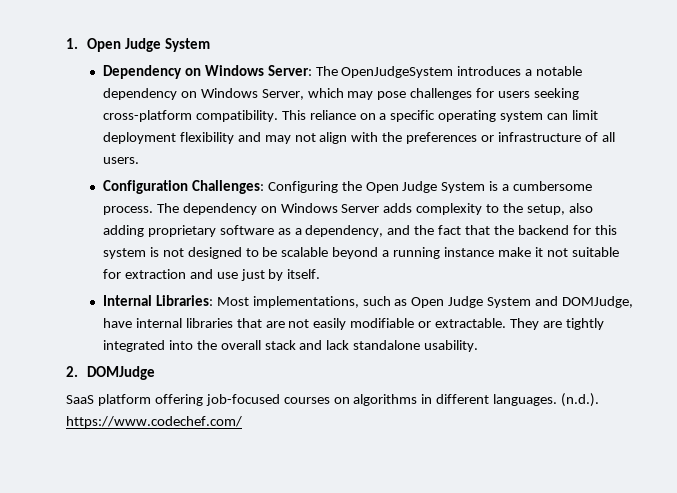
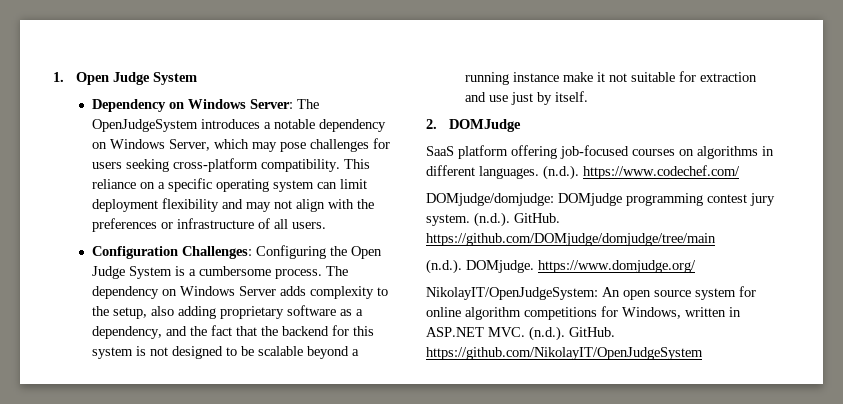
[102,295,634,308] [102,318,604,330] [102,340,479,352] // Internal Libraries: Most implementations, such as Open Judge System and DOMJudge, have internal libraries that are not easily modifiable or extractable. They are tightly integrated into the overall stack and lack standalone usability. -> (589, 96) none
(242, 422) none -> [426,193,775,206] [426,212,560,227] [426,233,716,246] [426,259,696,274] [426,286,756,300] [426,306,741,320] [426,326,615,341] [426,347,703,360] // DOMjudge/domjudge: DOMjudge programming contest jury system. (n.d.). GitHub. https://github.com/DOMjudge/domjudge/tree/main // (n.d.). DOMjudge. https://www.domjudge.org/ // NikolayIT/OpenJudgeSystem: An open source system for online algorithm competitions for Windows, written in ASP.NET MVC. (n.d.). GitHub. https://github.com/NikolayIT/OpenJudgeSystem

